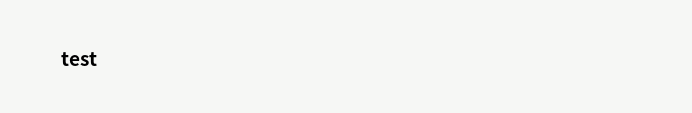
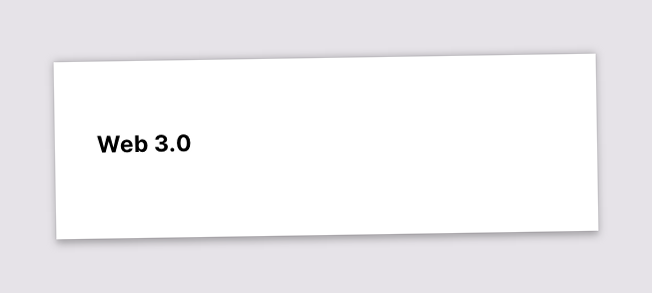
[61,52,97,66] test -> [96,134,194,154] Web 3.0

